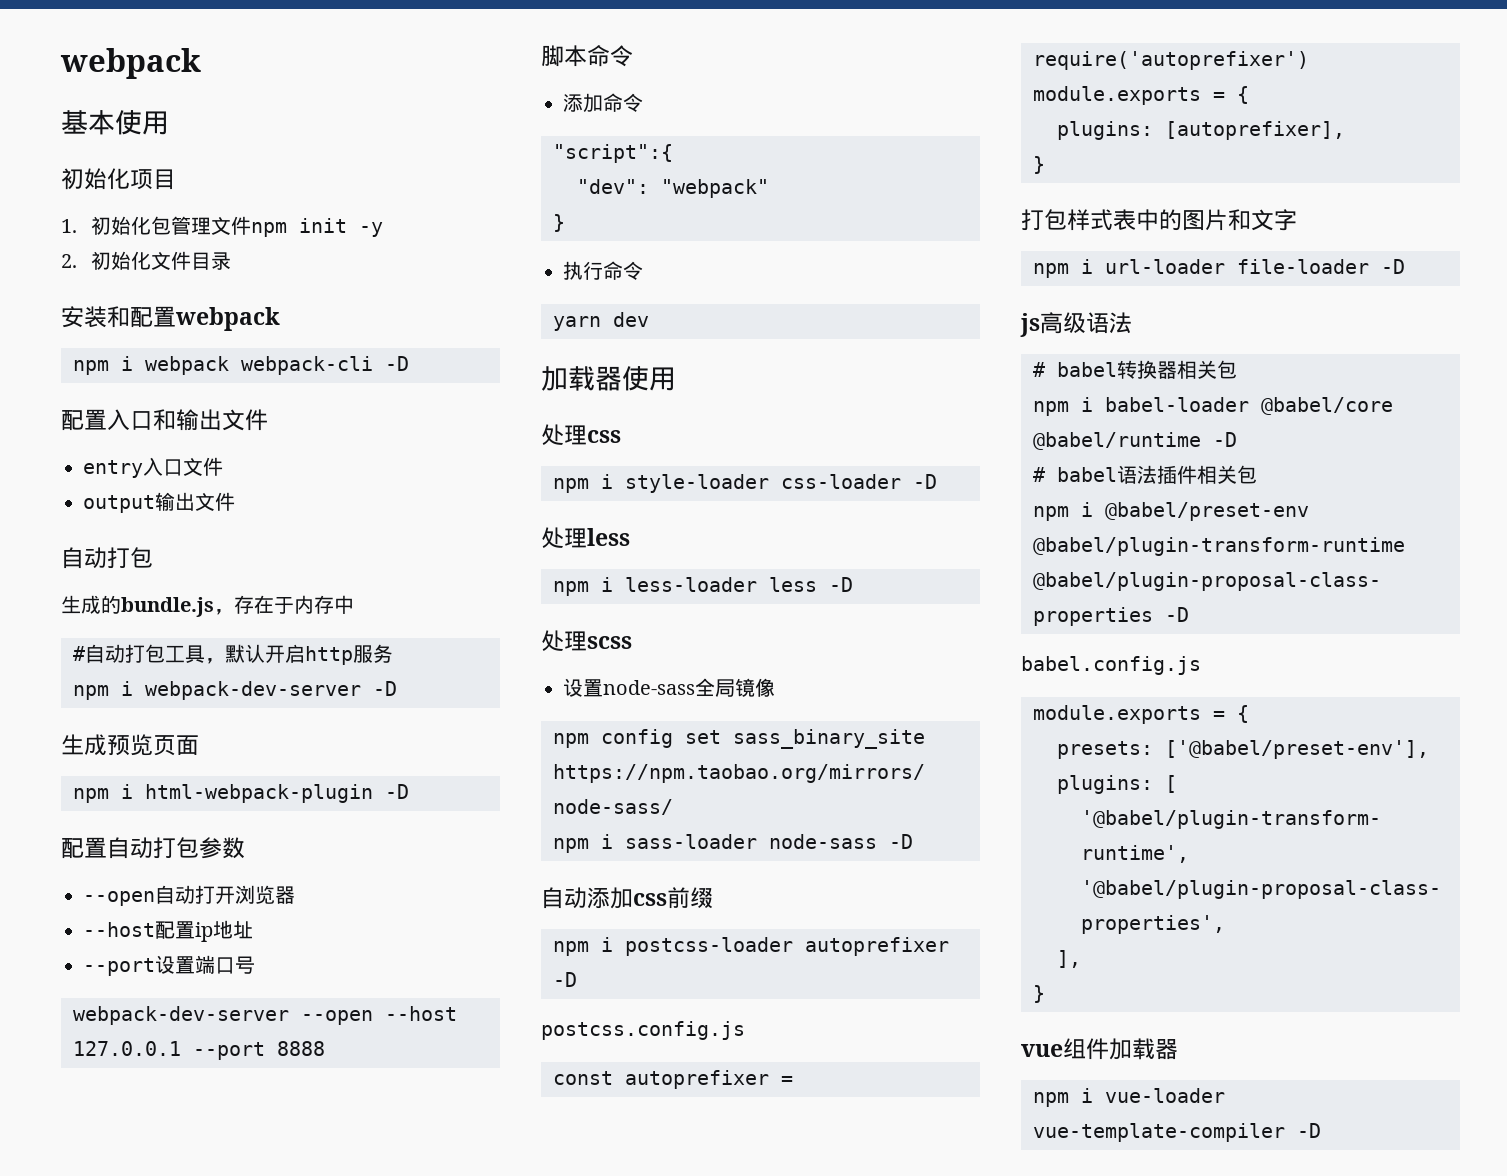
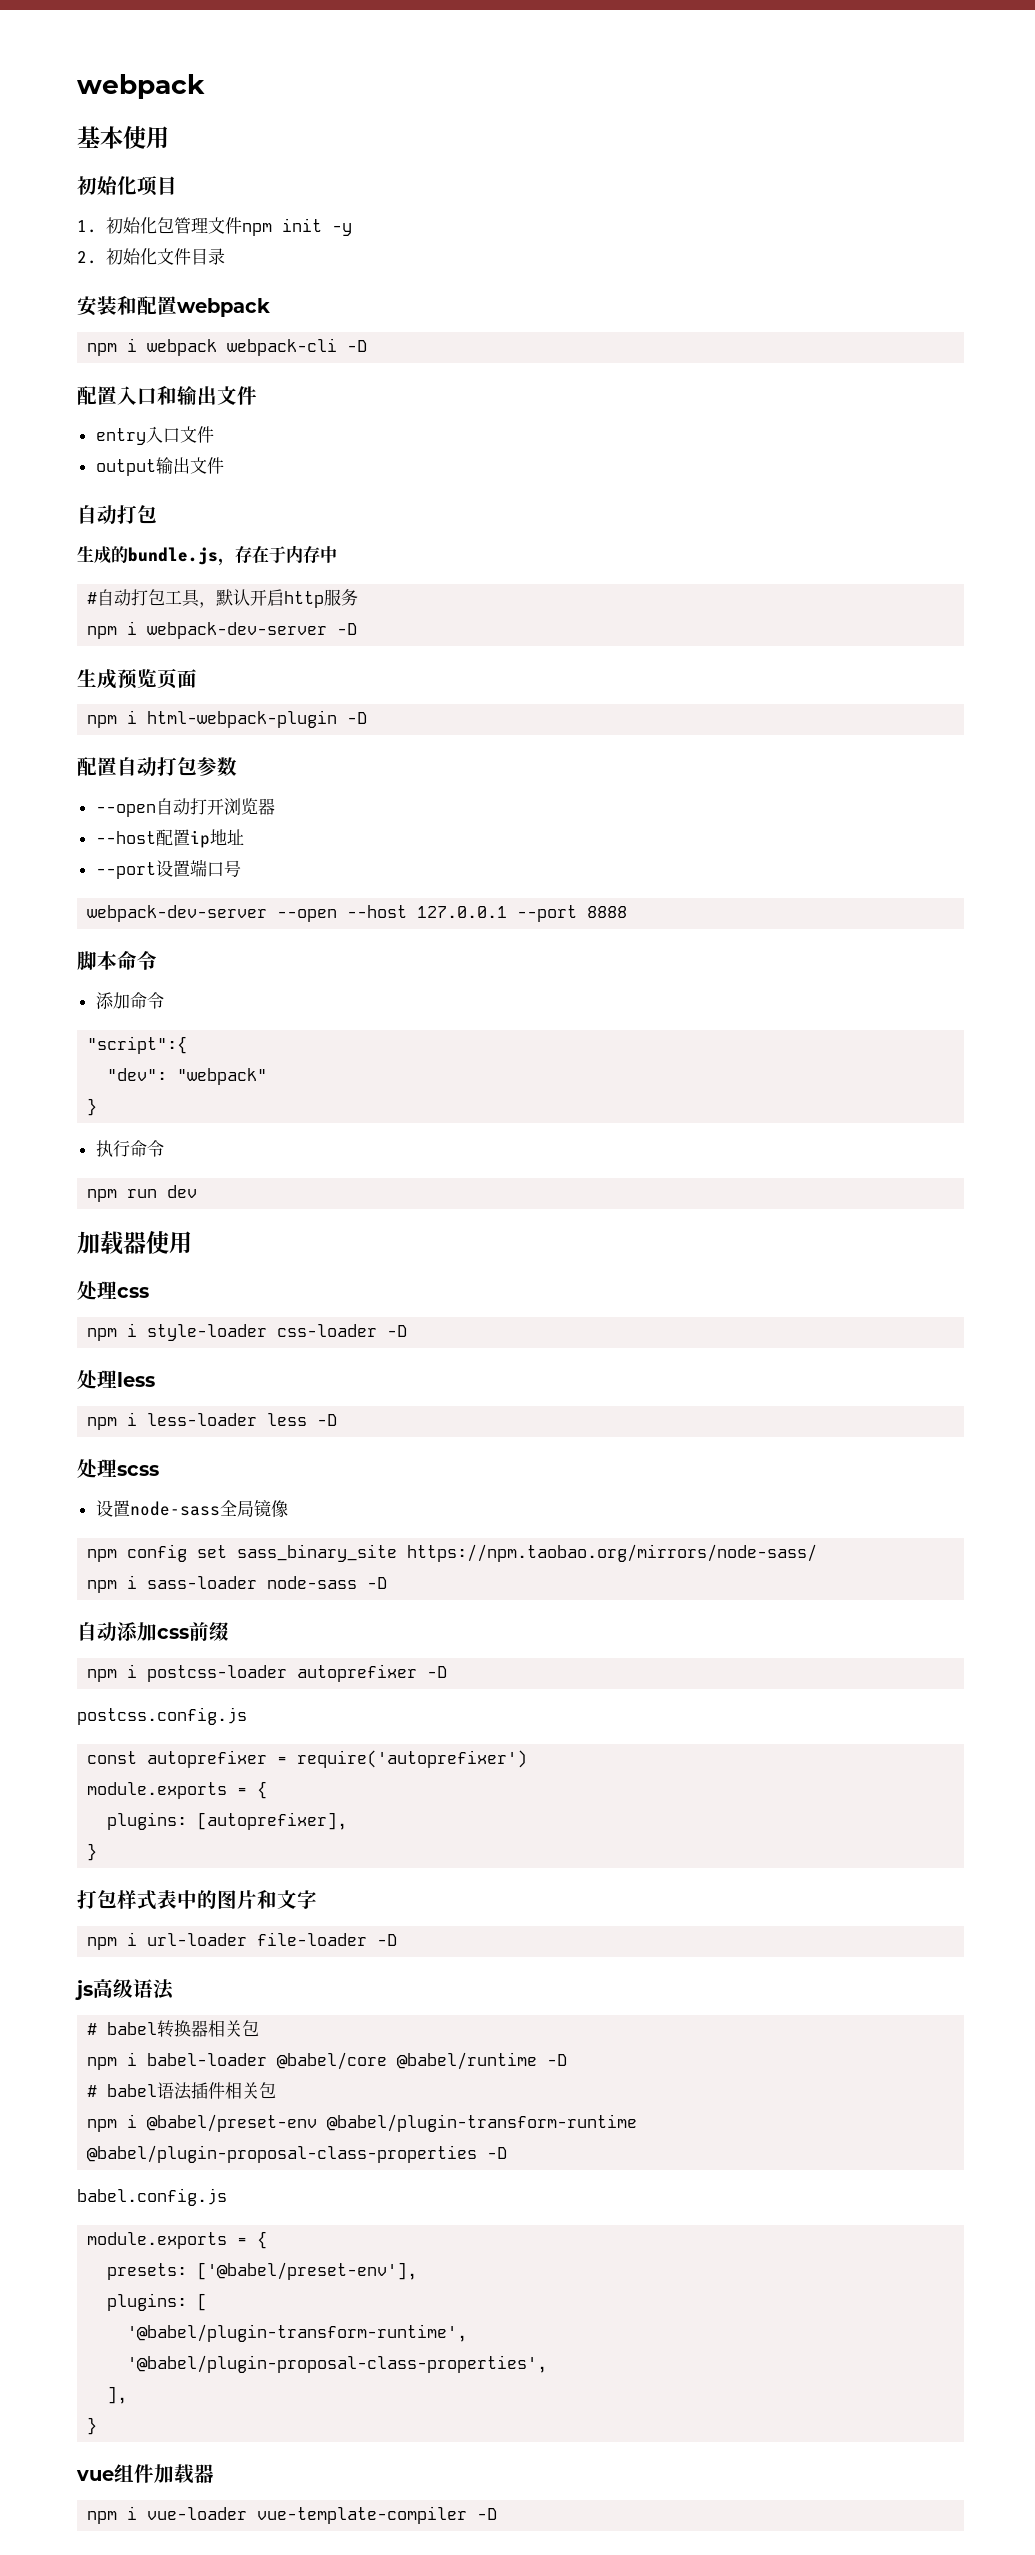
[553,316,601,331] yarn -> [87,1189,158,1202] npm run

